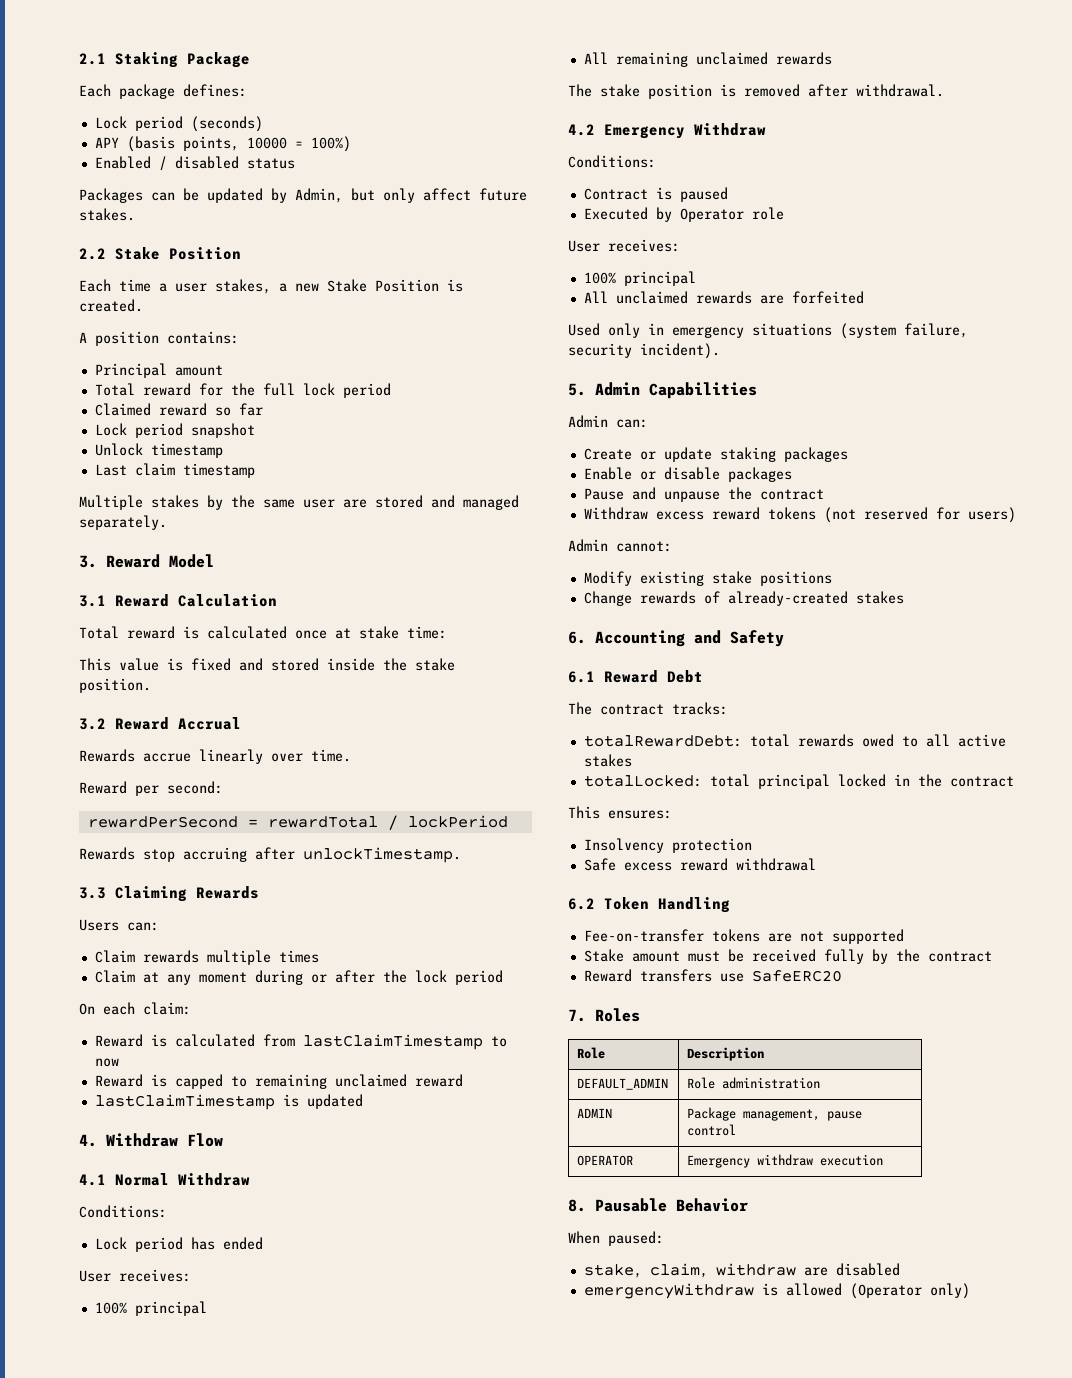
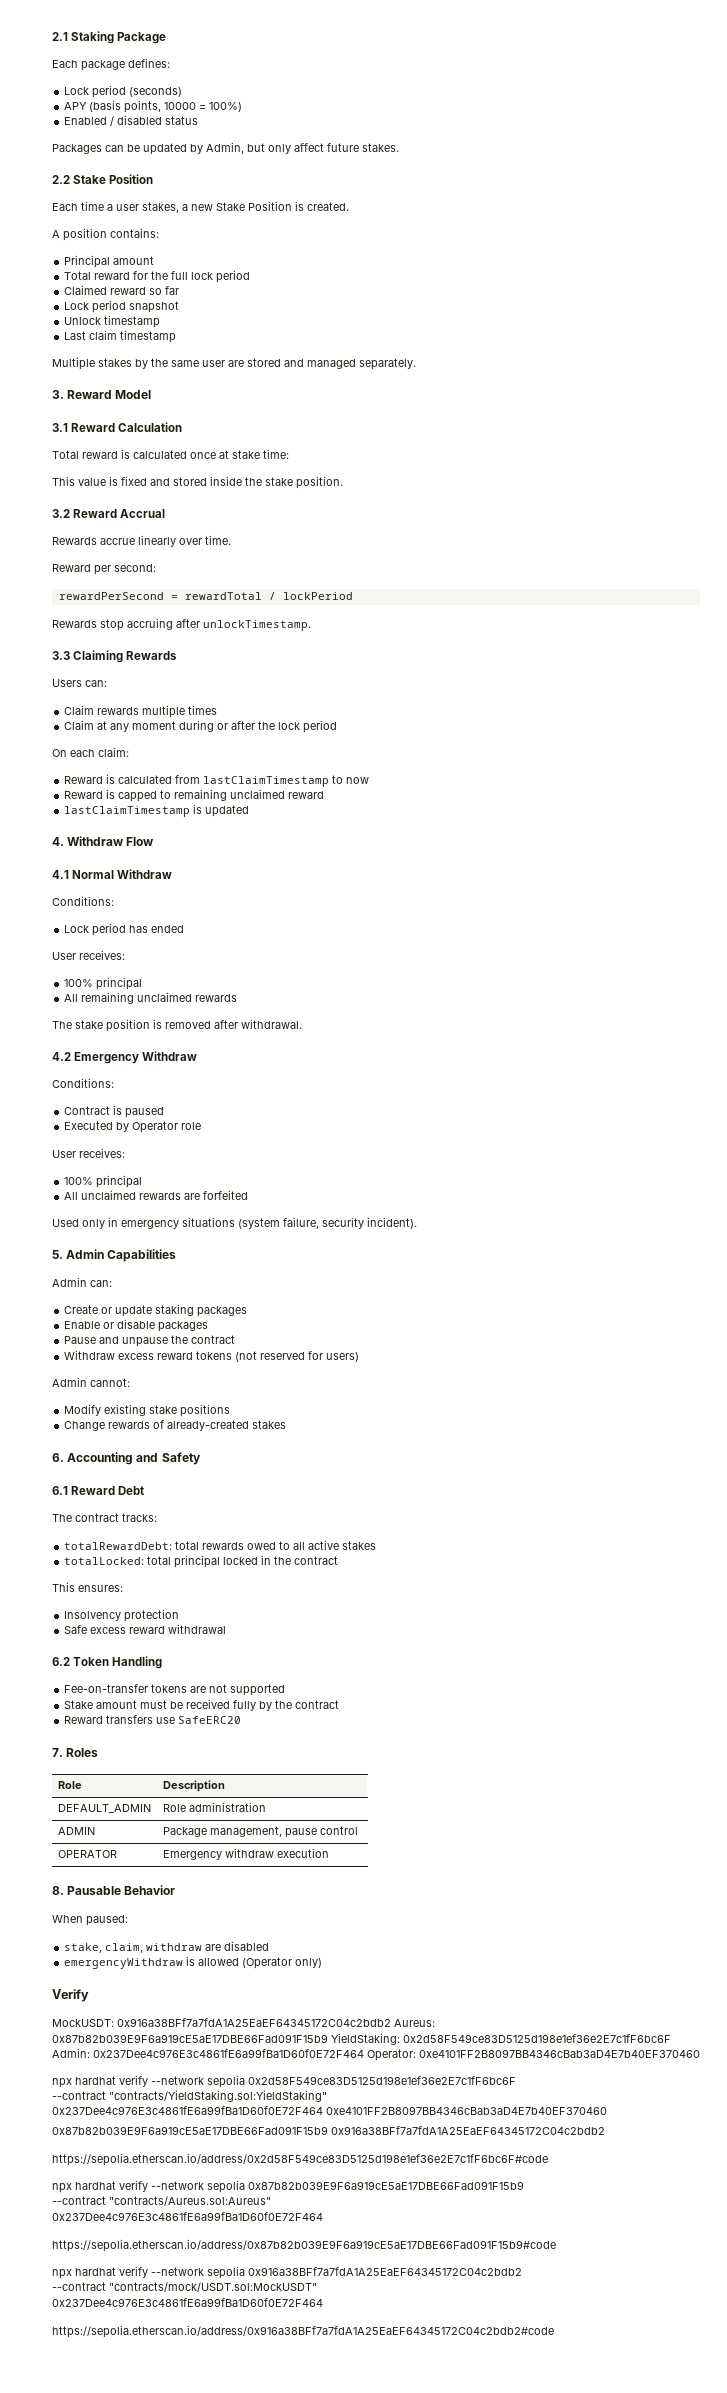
(970, 1291) none -> [52,1989,89,2002] [52,2018,435,2027] [52,2033,671,2045] [52,2048,700,2061] [52,2075,516,2088] [52,2090,327,2102] [52,2106,607,2115] [52,2126,605,2135] [52,2153,548,2166] [52,2180,524,2193] [52,2196,271,2206] [52,2212,323,2221] [52,2239,556,2252] [52,2266,522,2279] [52,2282,317,2292] [52,2298,323,2307] [52,2325,554,2338] // Verify // MockUSDT: 0x916a38BFf7a7fdA1A25EaEF64345172C04c2bdb2 Aureus: 0x87b82b039E9F6a919cE5aE17DBE66Fad091F15b9 YieldStaking: 0x2d58F549ce83D5125d198e1ef36e2E7c1fF6bc6F Admin: 0x237Dee4c976E3c4861fE6a99fBa1D60f0E72F464 Operator: 0xe4101FF2B8097BB4346cBab3aD4E7b40EF370460 // npx hardhat verify --network sepolia 0x2d58F549ce83D5125d198e1ef36e2E7c1fF6bc6F // --contract "contracts/YieldStaking.sol:YieldStaking" // 0x237Dee4c976E3c4861fE6a99fBa1D60f0E72F464 0xe4101FF2B8097BB4346cBab3aD4E7b40EF370460 // 0x87b82b039E9F6a919cE5aE17DBE66Fad091F15b9 0x916a38BFf7a7fdA1A25EaEF64345172C04c2bdb2 // https://sepolia.etherscan.io/address/0x2d58F549ce83D5125d198e1ef36e2E7c1fF6bc6F#code // npx hardhat verify --network sepolia 0x87b82b039E9F6a919cE5aE17DBE66Fad091F15b9 // --contract "contracts/Aureus.sol:Aureus" // 0x237Dee4c976E3c4861fE6a99fBa1D60f0E72F464 // https://sepolia.etherscan.io/address/0x87b82b039E9F6a919cE5aE17DBE66Fad091F15b9#code // npx hardhat verify --network sepolia 0x916a38BFf7a7fdA1A25EaEF64345172C04c2bdb2 // --contract "contracts/mock/USDT.sol:MockUSDT" // 0x237Dee4c976E3c4861fE6a99fBa1D60f0E72F464 // https://sepolia.etherscan.io/address/0x916a38BFf7a7fdA1A25EaEF64345172C04c2bdb2#code

